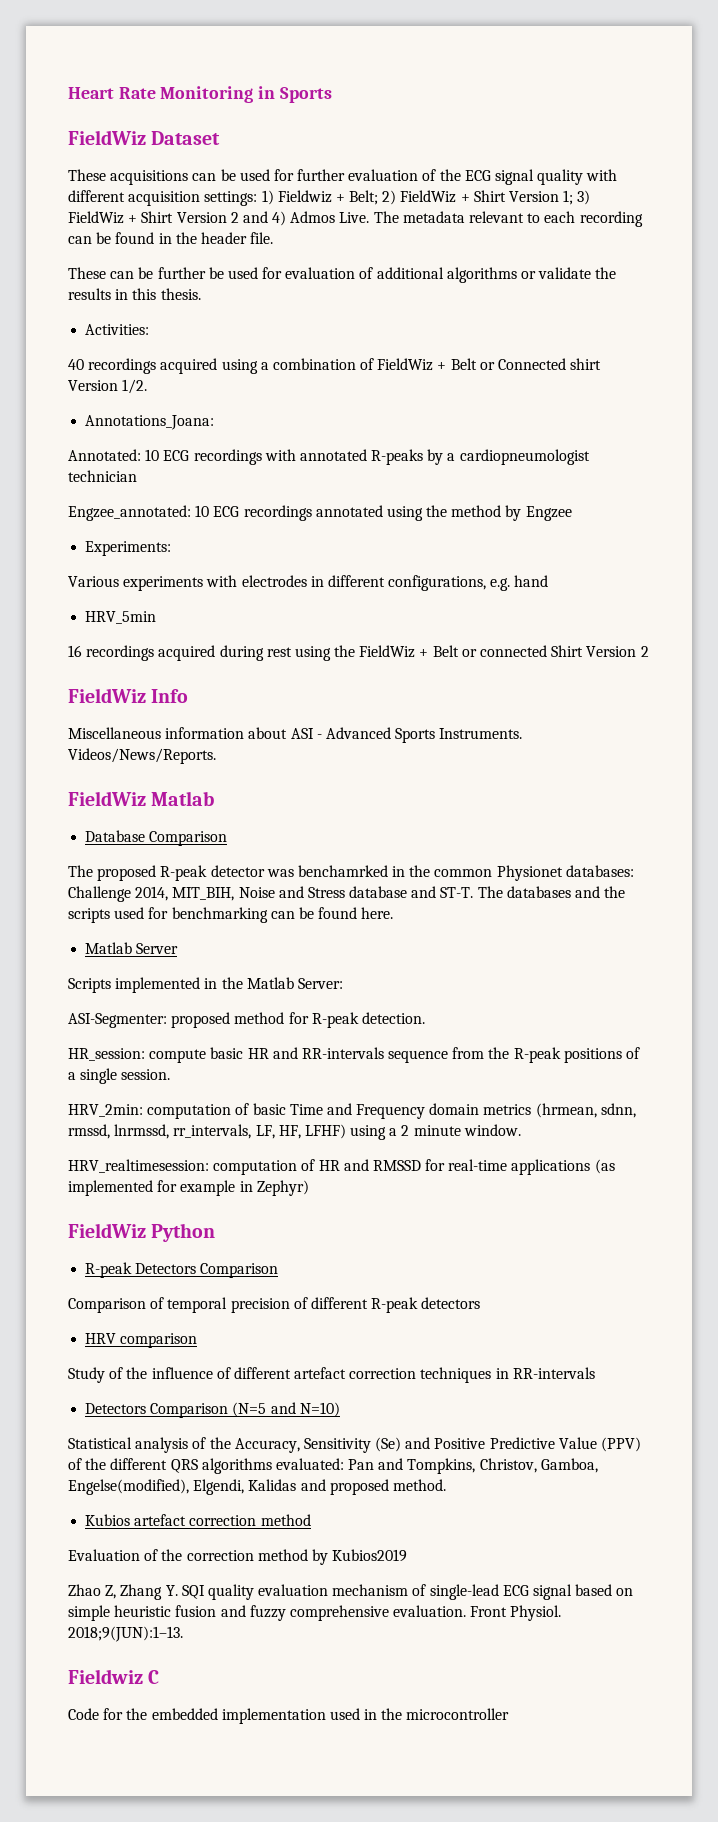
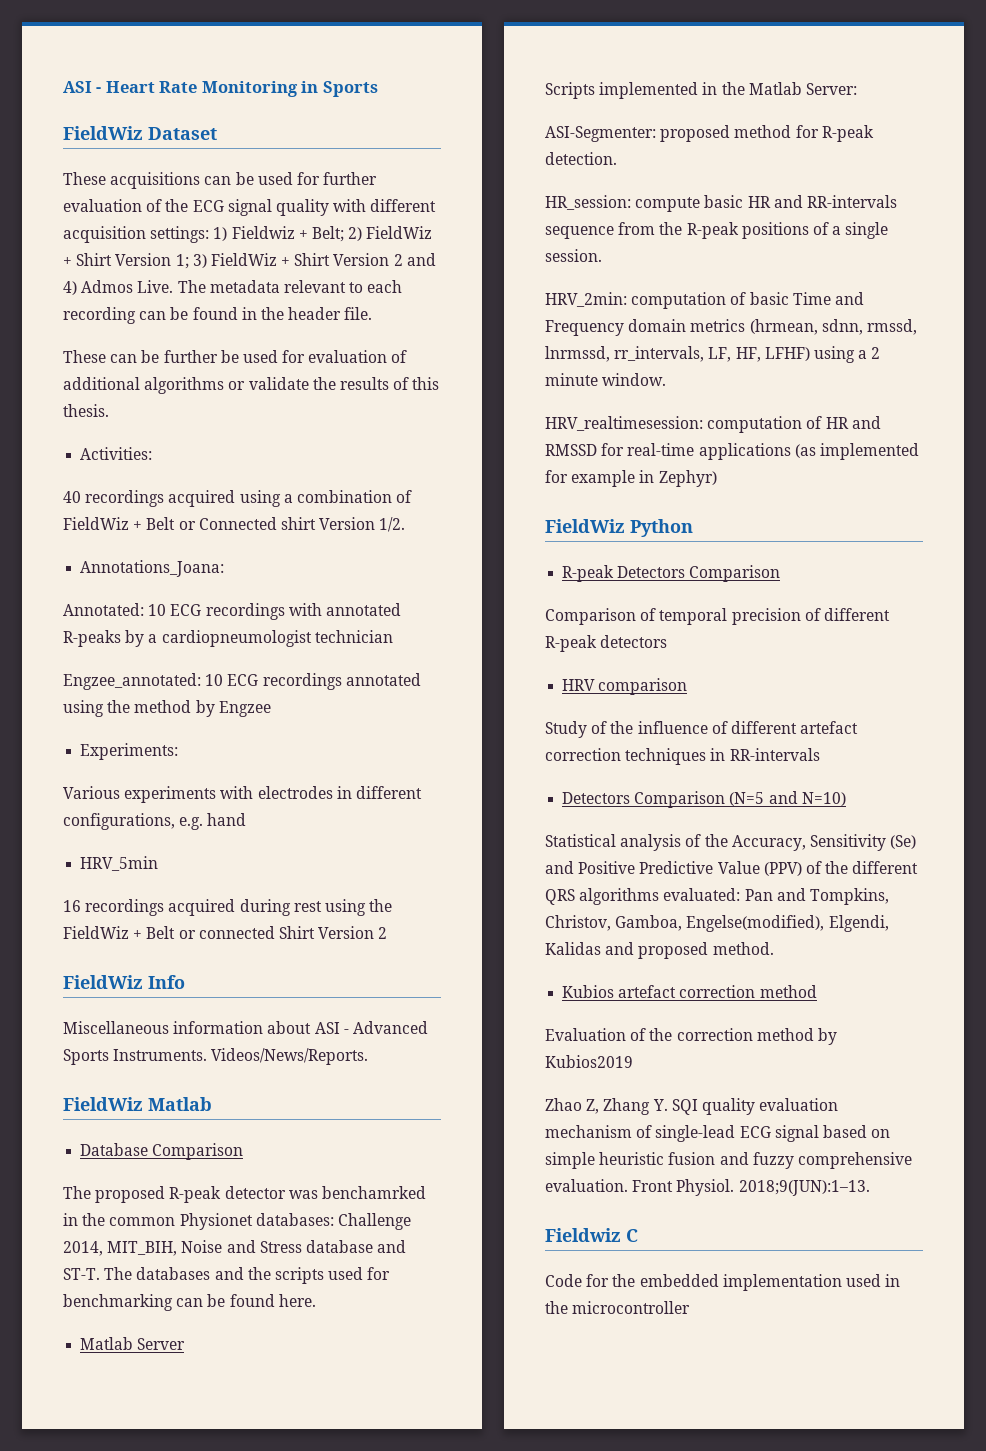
(68, 93) none -> [63,81,102,93] ASI -
[115,289,129,300] in -> [393,377,410,390] of

